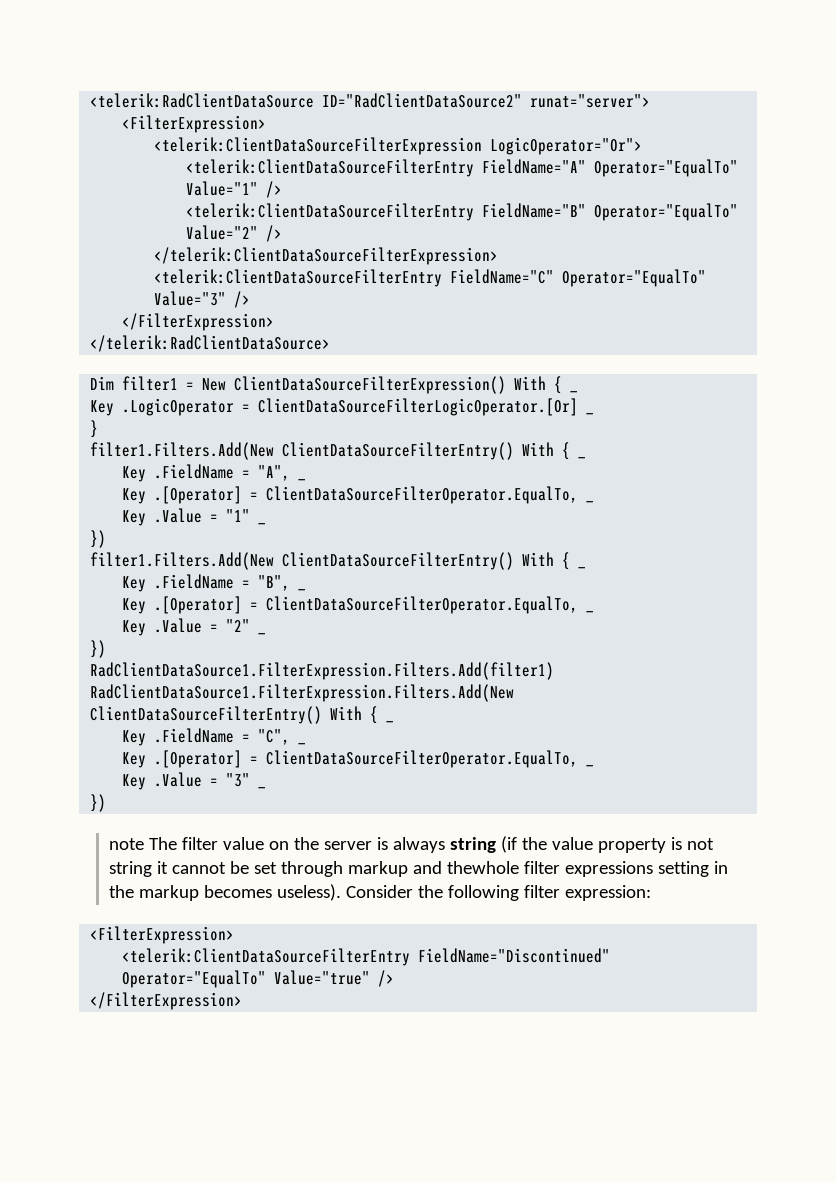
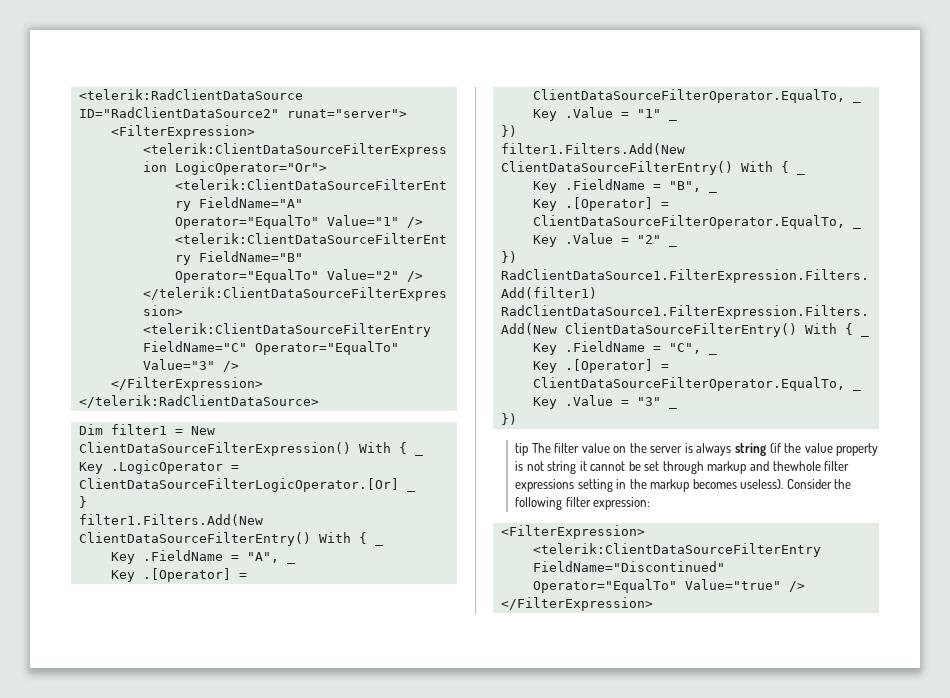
[109,838,145,850] note -> [515,443,529,456] tip

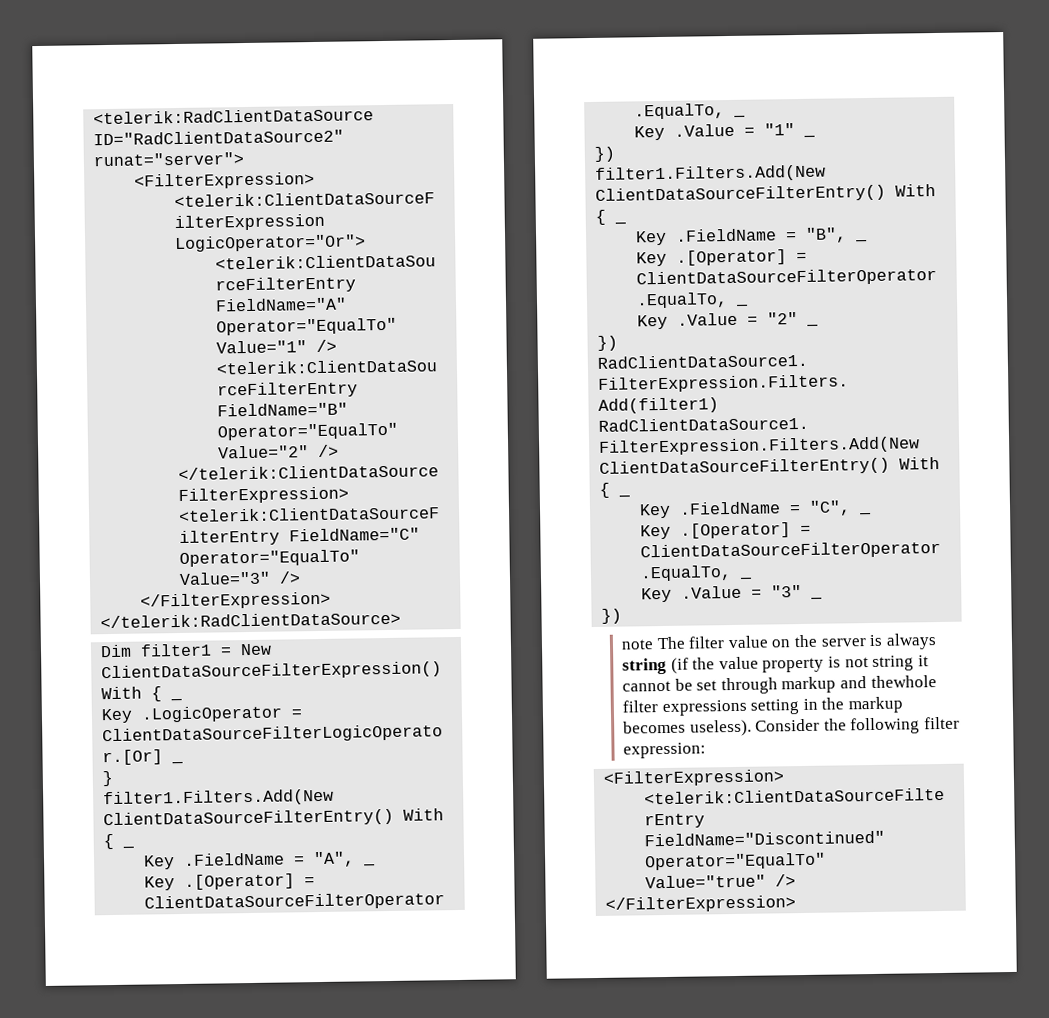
[515,443,529,456] tip -> [620,639,654,650] note

